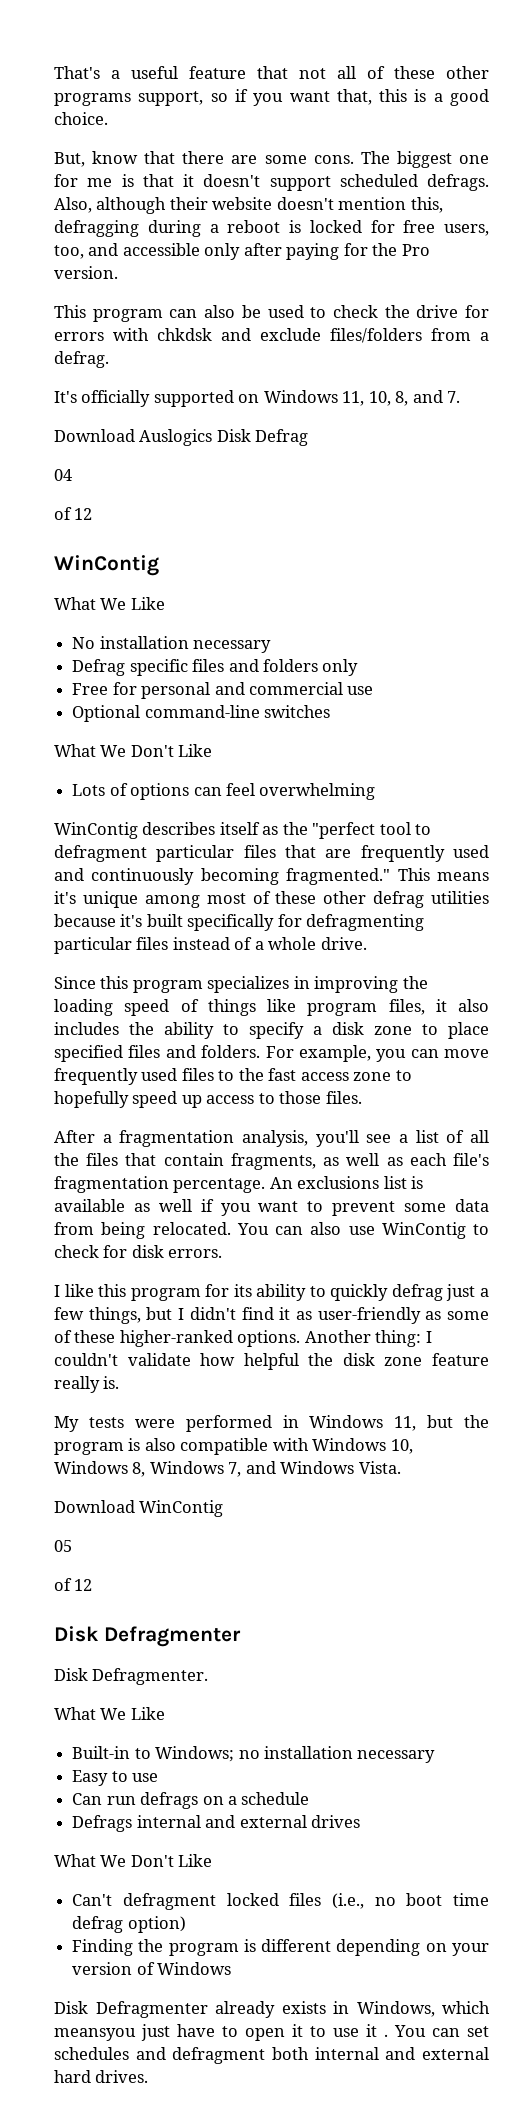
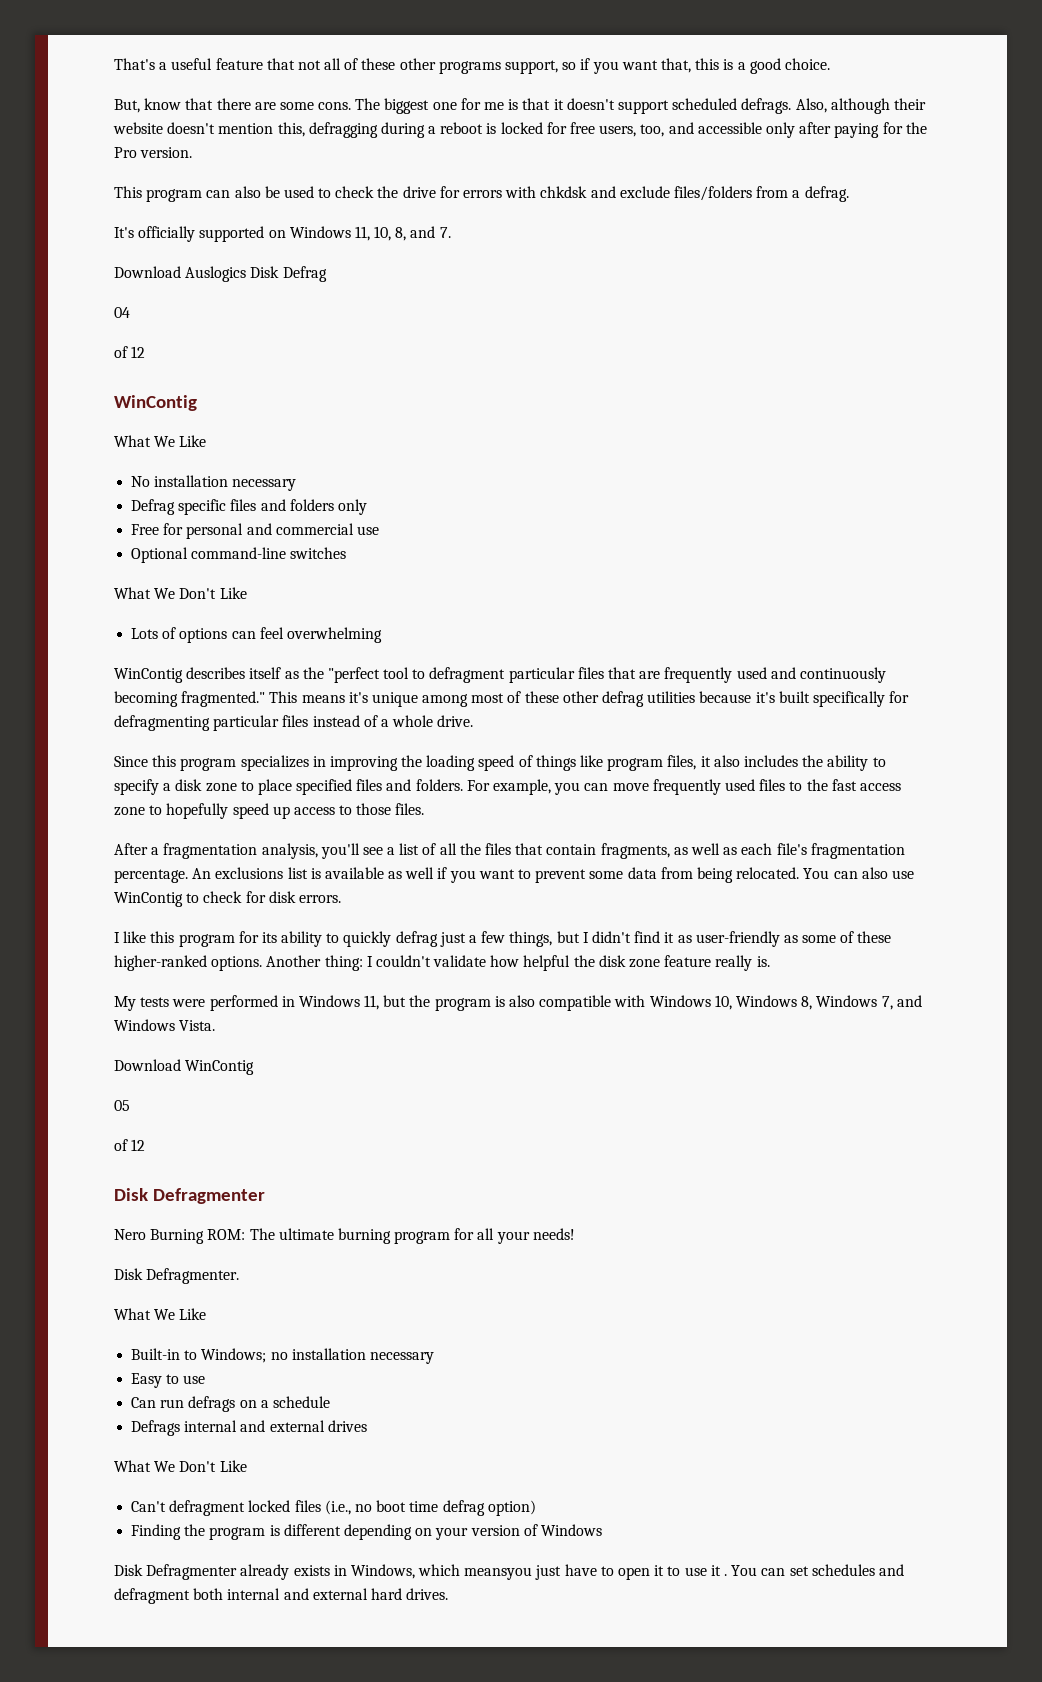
(241, 1636) none -> [114,1228,575,1244] // Nero Burning ROM: The ultimate burning program for all your needs!

